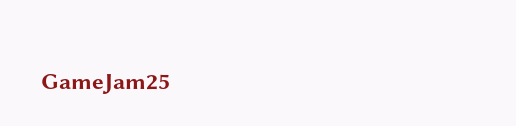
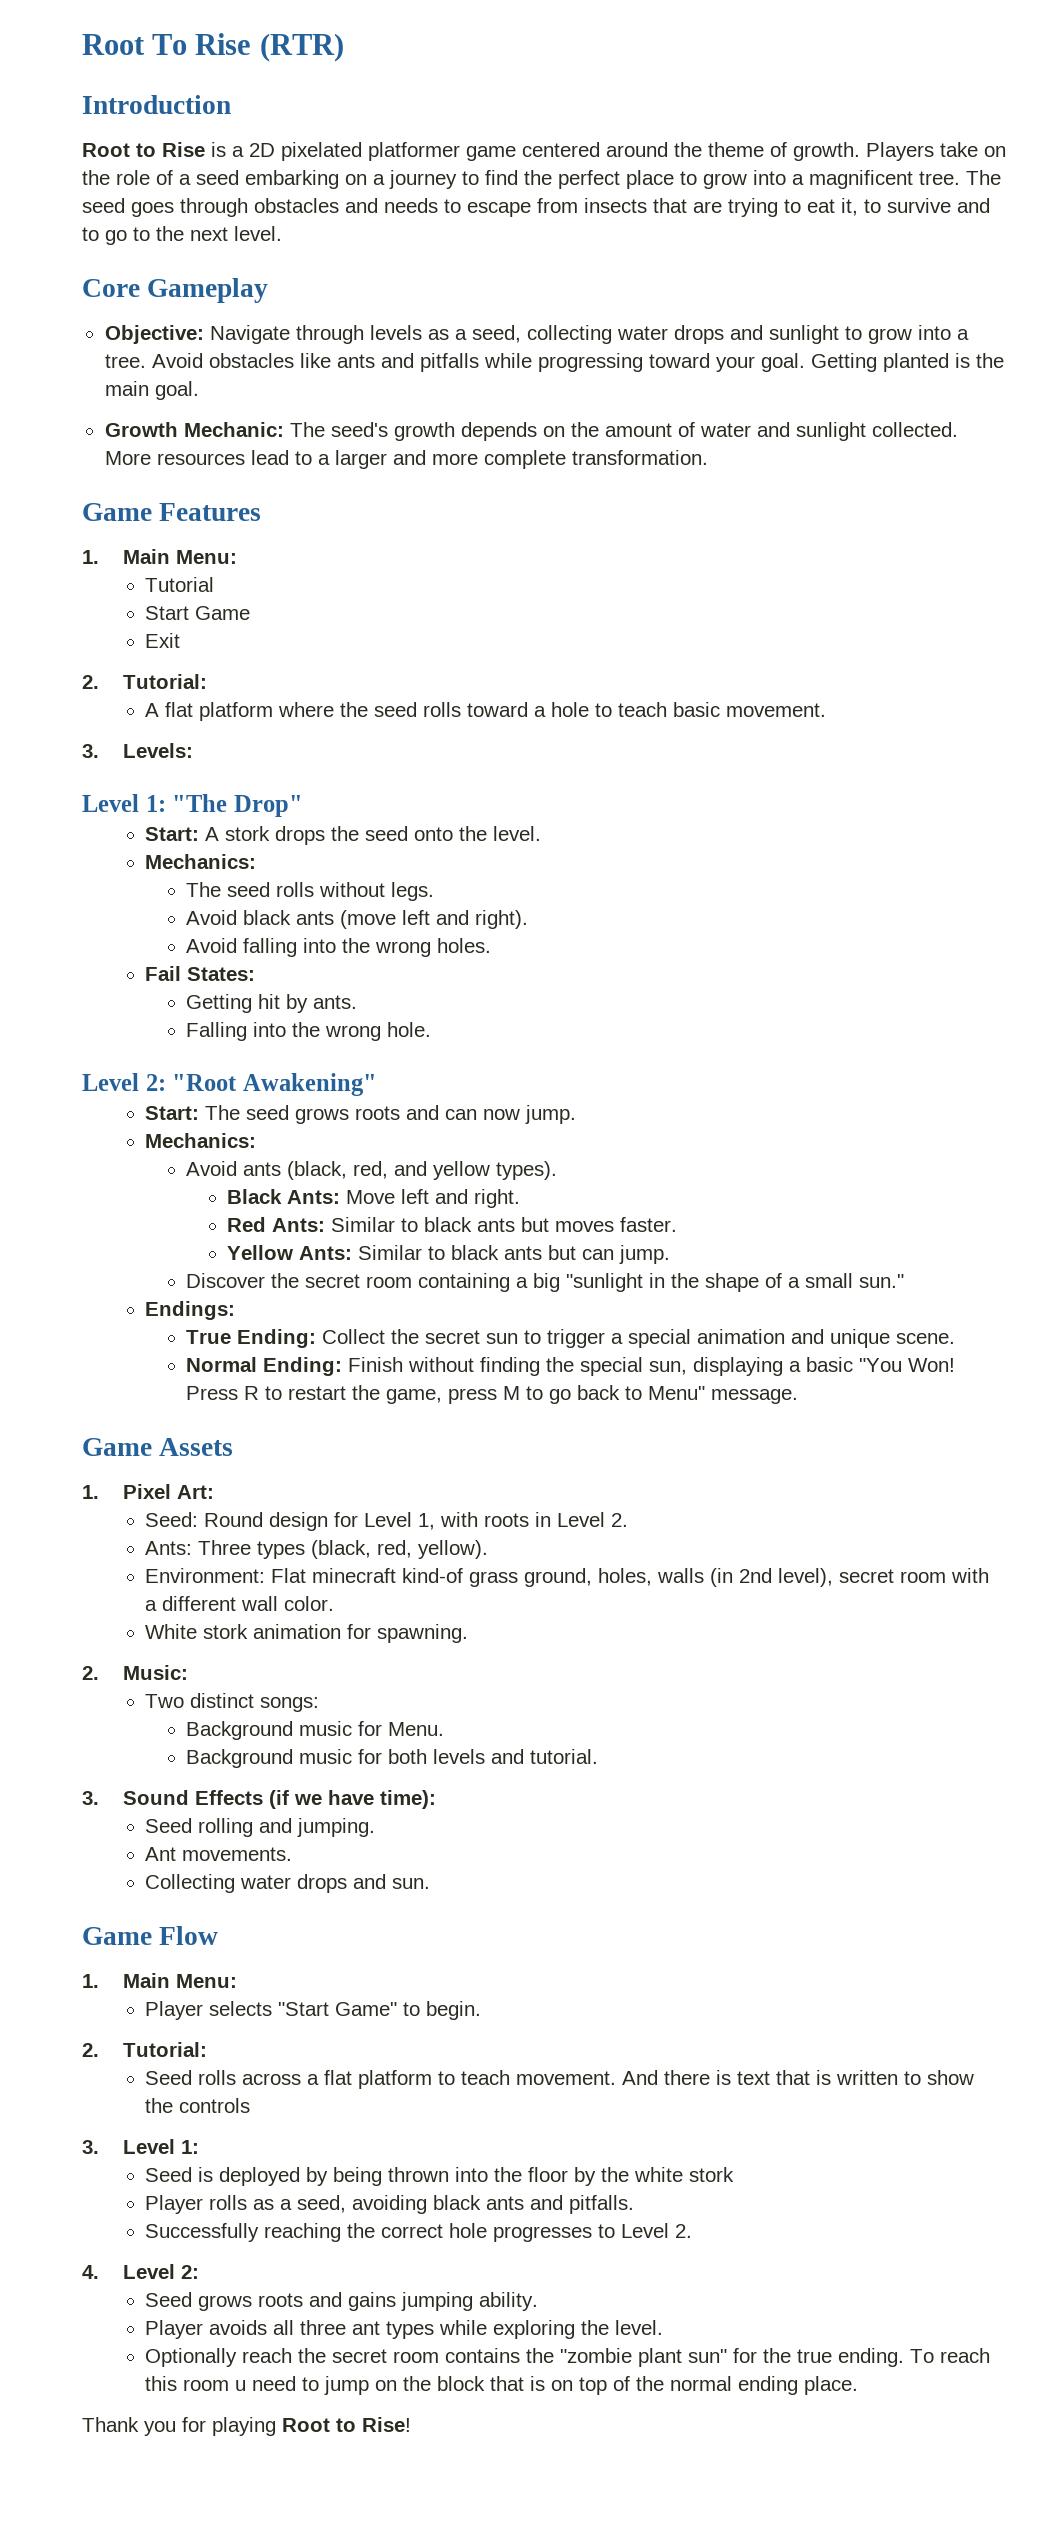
[41,74,170,94] GameJam25 -> [82,33,344,62] [82,95,231,114] [82,142,1006,161] [82,170,1001,189] [82,198,990,217] [82,226,282,245] [82,278,269,303] [104,325,969,344] [104,353,1004,372] [104,381,199,400] [104,422,958,441] [104,450,708,469] [82,503,262,521] [82,549,237,564] [145,577,215,592] [145,606,251,620] [145,633,181,648] [82,674,207,689] [145,702,827,721] [82,743,193,758] [82,794,303,817] [145,826,542,845] [145,854,257,869] [186,882,435,901] [186,910,529,929] [186,938,492,957] [145,966,256,981] [186,994,358,1013] [186,1022,432,1041] [82,1073,377,1096] [145,1105,577,1124] [145,1133,257,1148] [186,1161,558,1180] [227,1189,521,1208] [227,1217,678,1232] [227,1245,671,1264] [186,1273,905,1292] [145,1301,236,1320] [186,1329,956,1348] [186,1357,956,1376] [186,1385,799,1404] [82,1438,234,1456] [82,1484,214,1499] [145,1512,629,1531] [145,1540,489,1559] [145,1568,990,1587] [145,1596,335,1611] [145,1624,469,1643] [82,1665,188,1680] [145,1693,320,1712] [186,1721,445,1740] [186,1749,599,1768] [82,1790,436,1809] [145,1818,376,1837] [145,1847,293,1861] [145,1874,431,1893] [82,1926,219,1945] [82,1973,237,1988] [145,2001,482,2020] [82,2042,207,2057] [145,2070,975,2089] [145,2098,251,2113] [82,2139,199,2154] [145,2167,735,2186] [145,2195,635,2214] [145,2223,693,2242] [82,2264,199,2279] [145,2292,539,2311] [145,2320,664,2339] [145,2348,991,2367] [145,2376,859,2395] [82,2417,411,2436] Root To Rise (RTR) // Introduction // Root to Rise is a 2D pixelated platformer game centered around the theme of growth. Players take on the role of a seed embarking on a journey to find the perfect place to grow into a magnificent tree. The seed goes through obstacles and needs to escape from insects that are trying to eat it, to survive and to go to the next level. // Core Gameplay // Objective: Navigate through levels as a seed, collecting water drops and sunlight to grow into a tree. Avoid obstacles like ants and pitfalls while progressing toward your goal. Getting planted is the main goal. // Growth Mechanic: The seed's growth depends on the amount of water and sunlight collected. More resources lead to a larger and more complete transformation. // Game Features // 1. Main Menu: // Tutorial // Start Game // Exit // 2. Tutorial: // A flat platform where the seed rolls toward a hole to teach basic movement. // 3. Levels: // Level 1: "The Drop" // Start: A stork drops the seed onto the level. // Mechanics: // The seed rolls without legs. // Avoid black ants (move left and right). // Avoid falling into the wrong holes. // Fail States: // Getting hit by ants. // Falling into the wrong hole. // Level 2: "Root Awakening" // Start: The seed grows roots and can now jump. // Mechanics: // Avoid ants (black, red, and yellow types). // Black Ants: Move left and right. // Red Ants: Similar to black ants but moves faster. // Yellow Ants: Similar to black ants but can jump. // Discover the secret room containing a big "sunlight in the shape of a small sun." // Endings: // True Ending: Collect the secret sun to trigger a special animation and unique scene. // Normal Ending: Finish without finding the special sun, displaying a basic "You Won! Press R to restart the game, press M to go back to Menu" message. // Game Assets // 1. Pixel Art: // Seed: Round design for Level 1, with roots in Level 2. // Ants: Three types (black, red, yellow). // Environment: Flat minecraft kind-of grass ground, holes, walls (in 2nd level), secret room with a different wall color. // White stork animation for spawning. // 2. Music: // Two distinct songs: // Background music for Menu. // Background music for both levels and tutorial. // 3. Sound Effects (if we have time): // Seed rolling and jumping. // Ant movements. // Collecting water drops and sun. // Game Flow // 1. Main Menu: // Player selects "Start Game" to begin. // 2. Tutorial: // Seed rolls across a flat platform to teach movement. And there is text that is written to show the controls // 3. Level 1: // Seed is deployed by being thrown into the floor by the white stork // Player rolls as a seed, avoiding black ants and pitfalls. // Successfully reaching the correct hole progresses to Level 2. // 4. Level 2: // Seed grows roots and gains jumping ability. // Player avoids all three ant types while exploring the level. // Optionally reach the secret room contains the "zombie plant sun" for the true ending. To reach this room u need to jump on the block that is on top of the normal ending place. // Thank you for playing Root to Rise!

